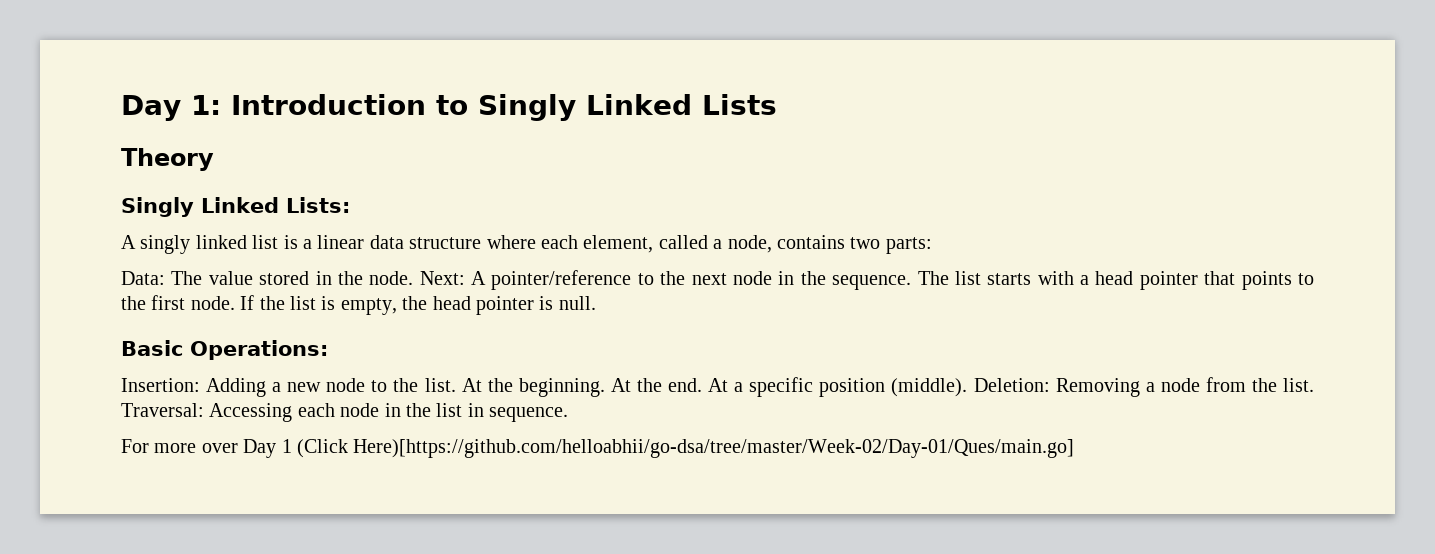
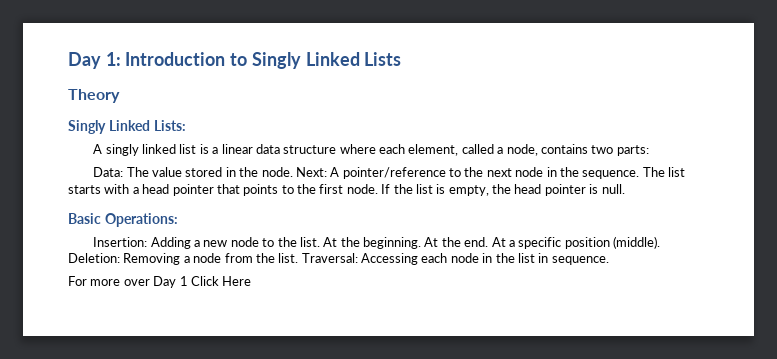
[297,439,1075,458] (Click Here)[https://github.com/helloabhii/go-dsa/tree/master/Week-02/Day-01/Ques/main.go] -> [190,276,252,286] Click Here

